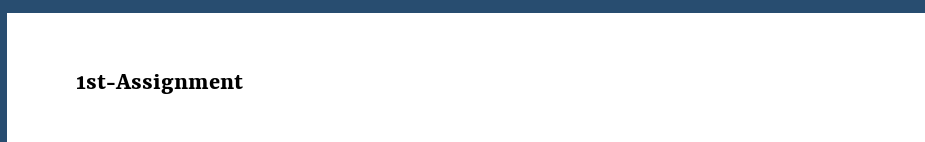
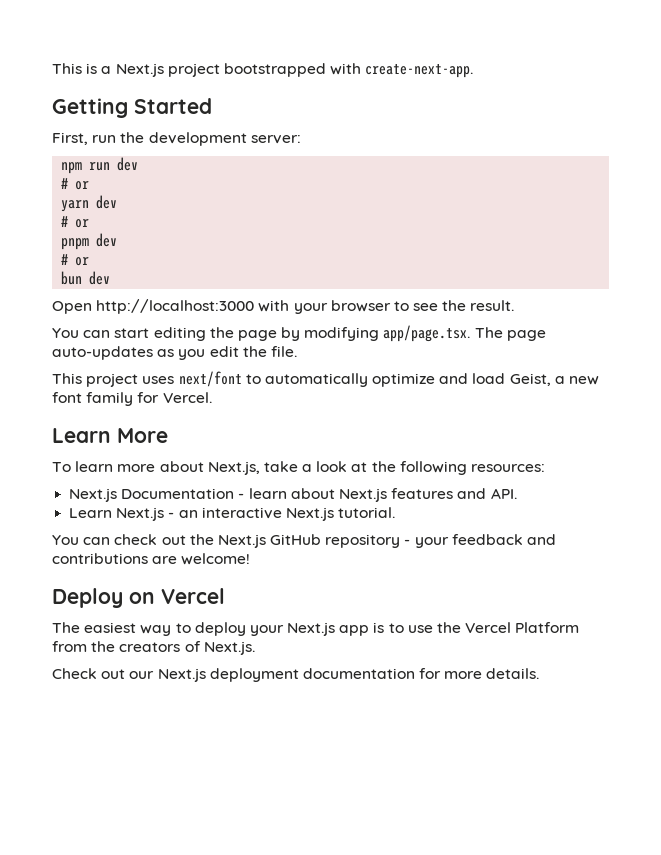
[76,74,243,94] 1st-Assignment -> [52,63,474,78] [52,98,212,118] [52,132,301,146] [61,157,139,174] [61,178,90,190] [61,195,118,212] [61,216,90,228] [61,233,118,250] [61,254,90,266] [61,271,111,285] [52,299,515,314] [52,325,546,342] [52,346,297,360] [52,371,600,387] [52,392,212,406] [52,428,168,443] [52,461,546,475] [69,488,517,502] [69,507,396,521] [52,534,557,548] [52,553,251,565] [52,588,225,608] [52,622,580,636] [52,641,255,655] [52,668,540,682] This is a Next.js project bootstrapped with create-next-app. // Getting Started // First, run the development server: // npm run dev // # or // yarn dev // # or // pnpm dev // # or // bun dev // Open http://localhost:3000 with your browser to see the result. // You can start editing the page by modifying app/page.tsx. The page auto-updates as you edit the file. // This project uses next/font to automatically optimize and load Geist, a new font family for Vercel. // Learn More // To learn more about Next.js, take a look at the following resources: // Next.js Documentation - learn about Next.js features and API. // Learn Next.js - an interactive Next.js tutorial. // You can check out the Next.js GitHub repository - your feedback and contributions are welcome! // Deploy on Vercel // The easiest way to deploy your Next.js app is to use the Vercel Platform from the creators of Next.js. // Check out our Next.js deployment documentation for more details.

